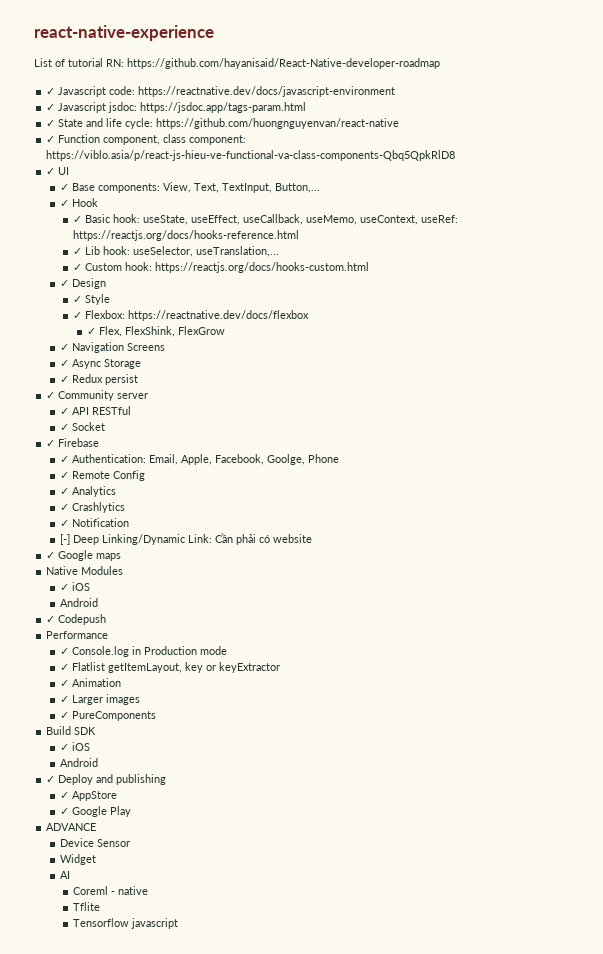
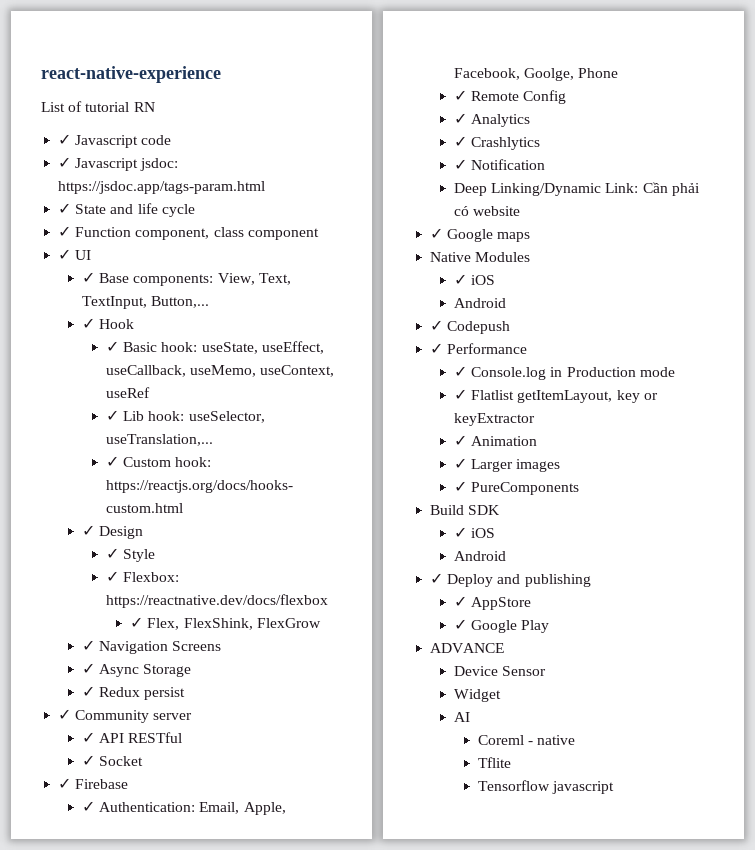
[106,58,440,69] [46,86,396,97] RN: https://github.com/hayanisaid/React-Native-developer-roadmap // ✓ Javascript code: https://reactnative.dev/docs/javascript-environment -> [133,102,155,112] [58,134,172,148] RN // ✓ Javascript code
[125,118,400,129] cycle: https://github.com/huongnguyenvan/react-native -> [161,204,195,217] cycle
[189,135,247,145] [46,150,456,161] component: https://viblo.asia/p/react-js-hieu-ve-functional-va-class-components-Qbq5QpkRlD8 -> [247,228,319,240] component
[421,215,459,223] [73,230,300,241] useRef: https://reactjs.org/docs/hooks-reference.html -> [106,387,151,398] useRef
[59,534,70,545] [-] -> (546, 164) none
(107, 619) none -> [430,343,444,354] ✓

